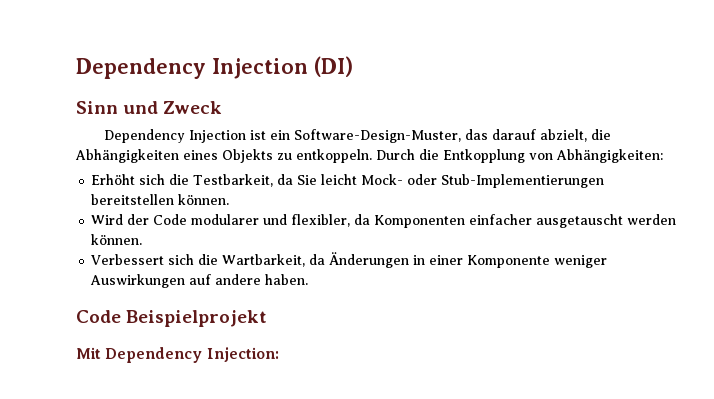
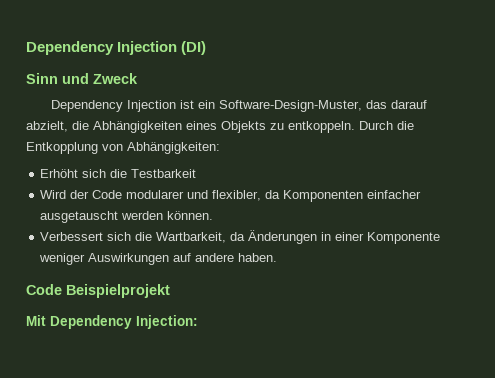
[193,174,605,188] [91,194,230,205] Testbarkeit, da Sie leicht Mock- oder Stub-Implementierungen bereitstellen können. -> [131,169,197,178] Testbarkeit

